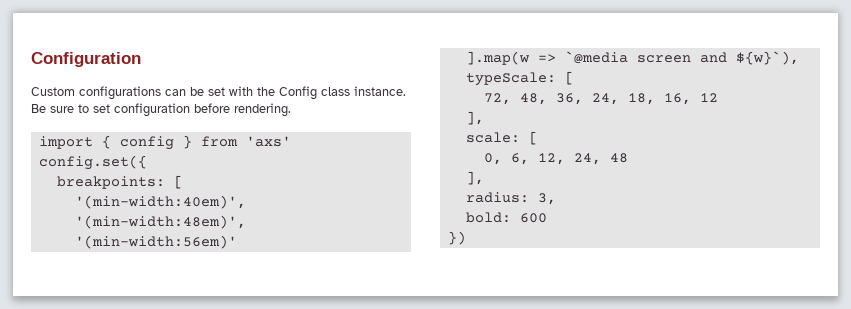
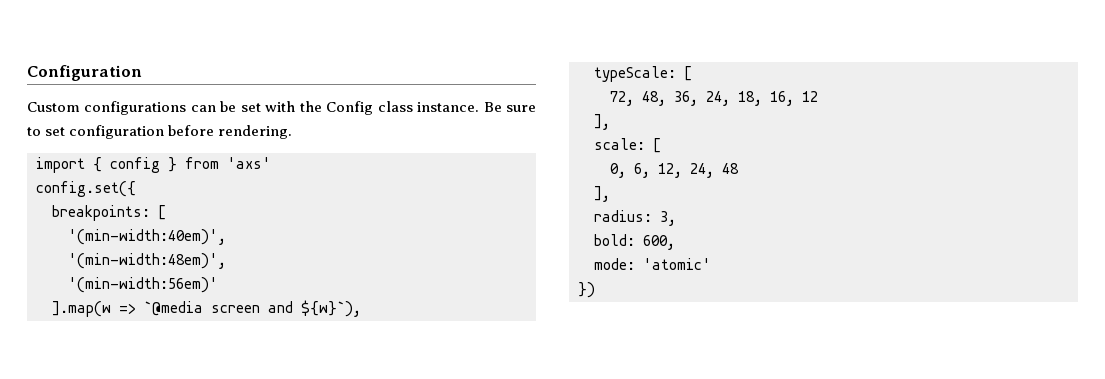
[519,213,547,223] 600 -> [643,235,675,250] [594,258,711,270] 600, // mode: 'atomic'

